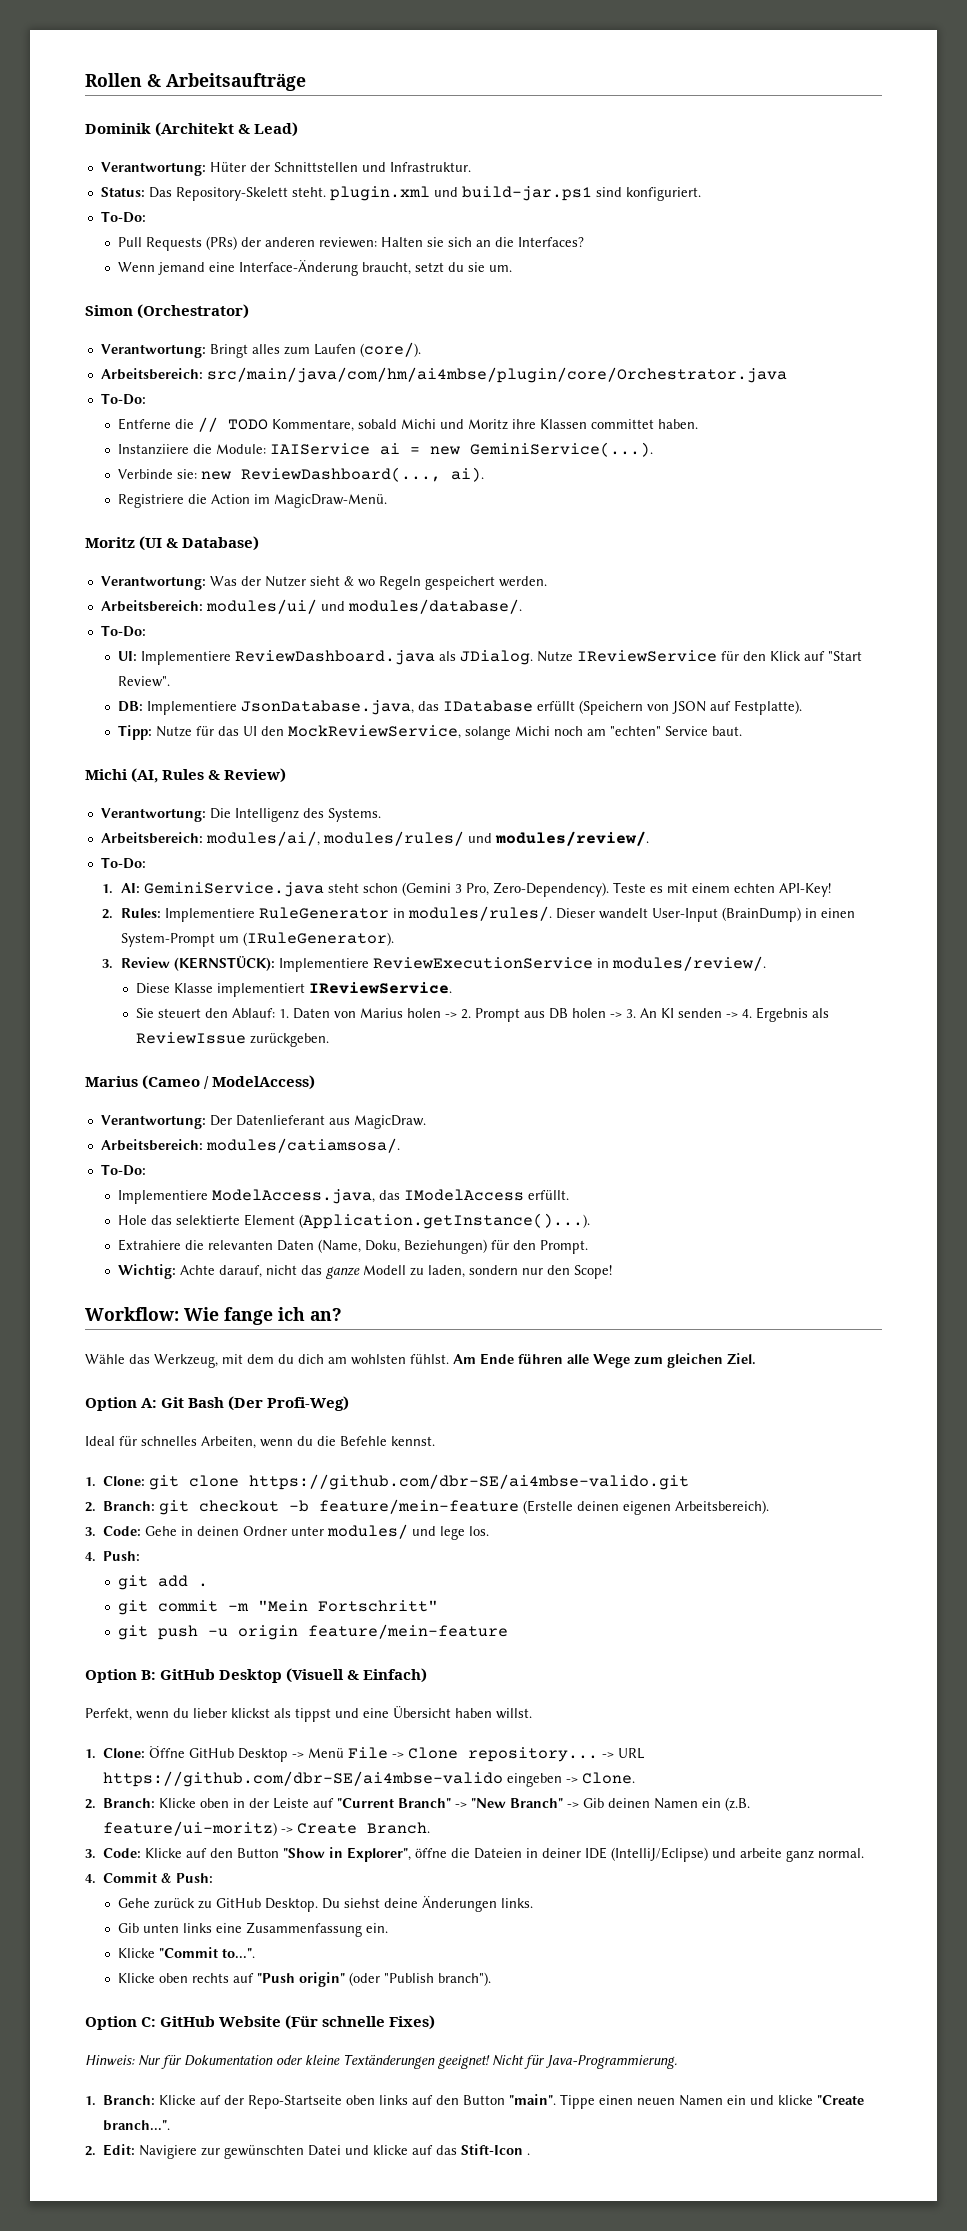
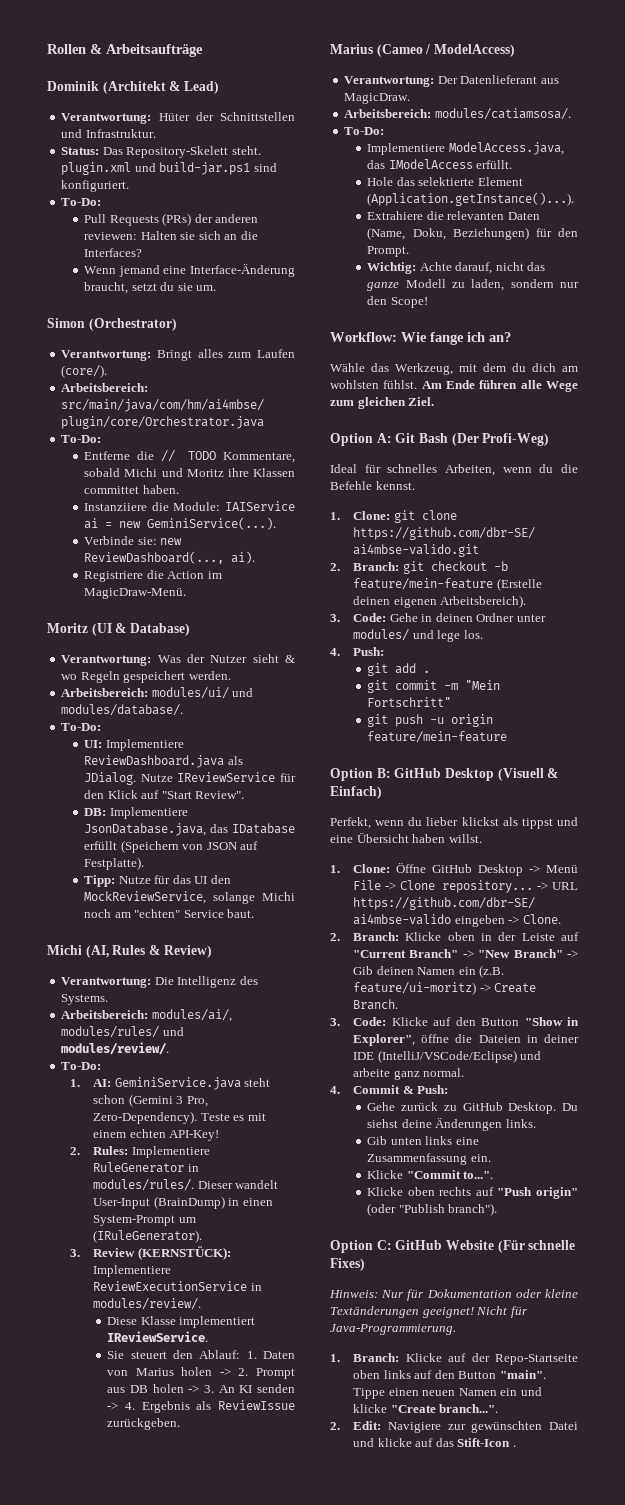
[611,1847,709,1862] (IntelliJ/Eclipse) -> [377,1050,517,1063] (IntelliJ/VSCode/Eclipse)

